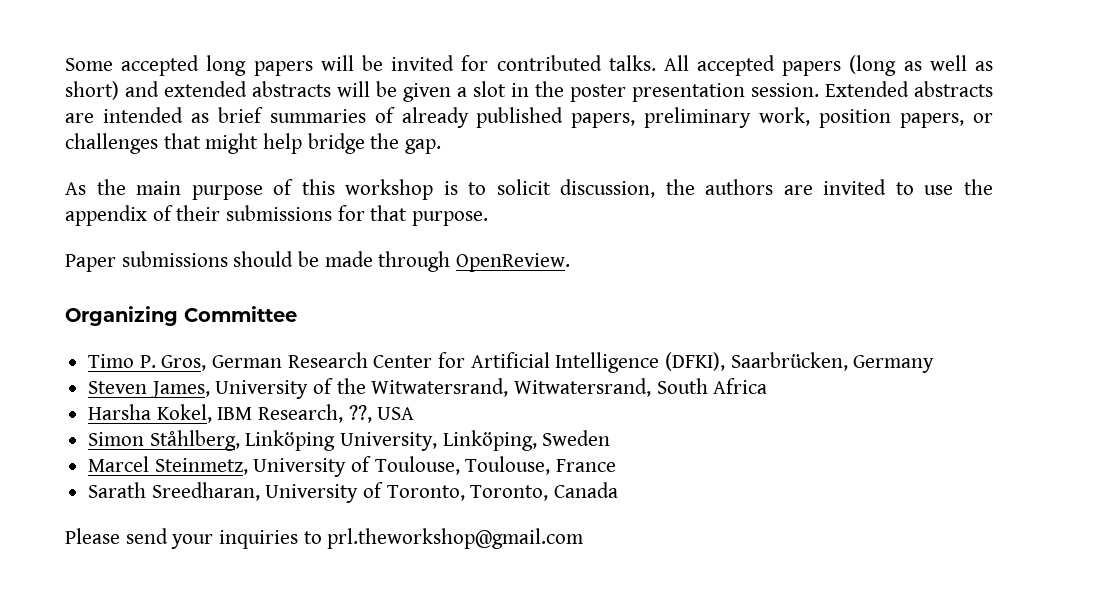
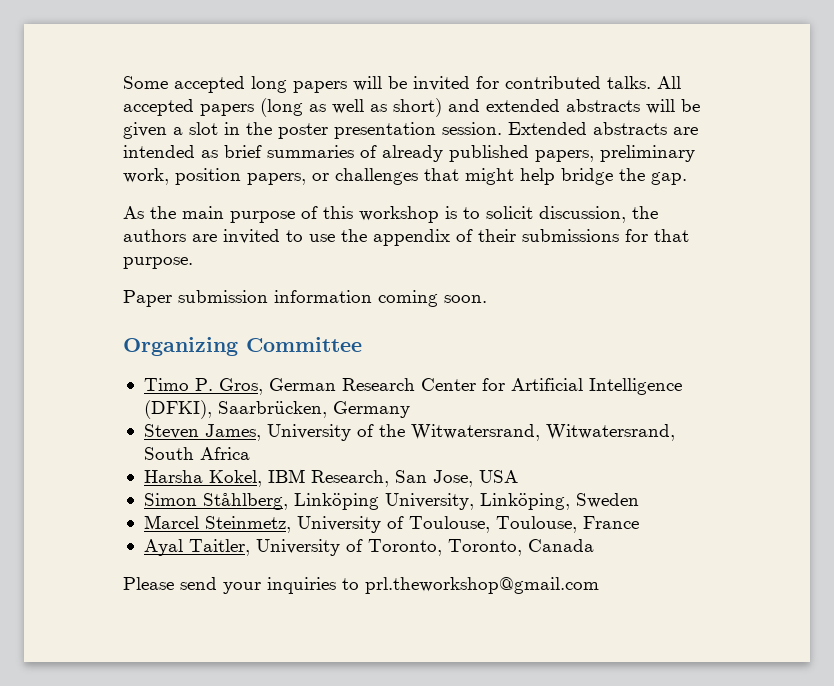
[121,251,571,272] submissions should be made through OpenReview. -> [178,290,487,307] submission information coming soon.
[348,405,372,423] ??, -> [394,470,473,487] San Jose,
[88,482,260,501] Sarath Sreedharan, -> [143,539,250,556] Ayal Taitler,

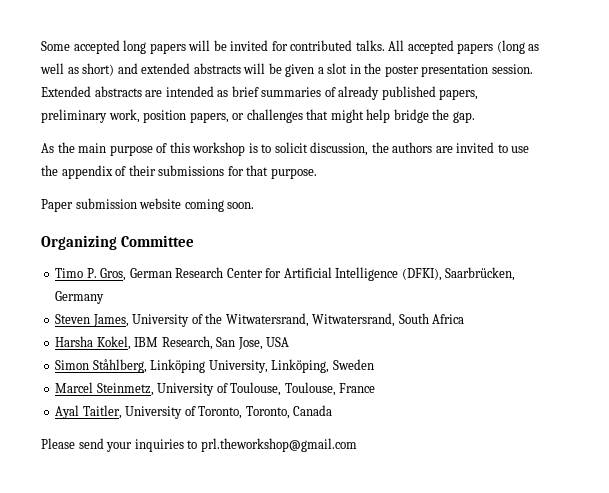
[274,290,372,303] information -> [139,198,182,209] website

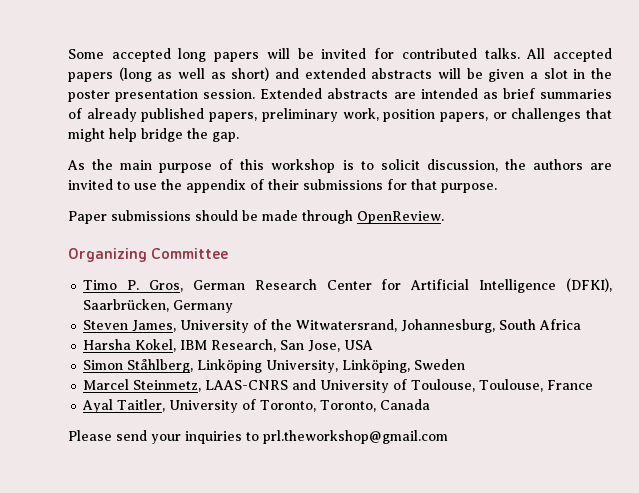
[75,198,255,212] submission website coming soon. -> [111,210,444,224] submissions should be made through OpenReview.
[312,313,396,327] Witwatersrand, -> [401,319,496,333] Johannesburg,
(154, 389) none -> [205,379,317,390] LAAS-CNRS and

